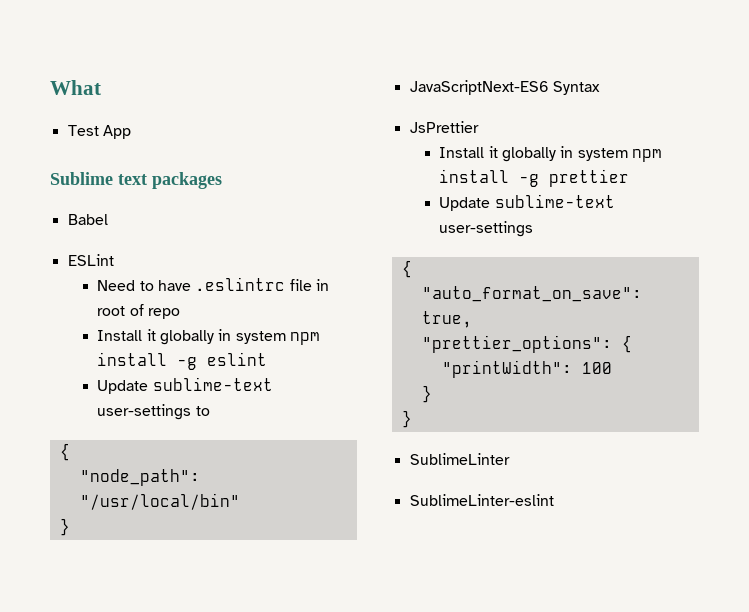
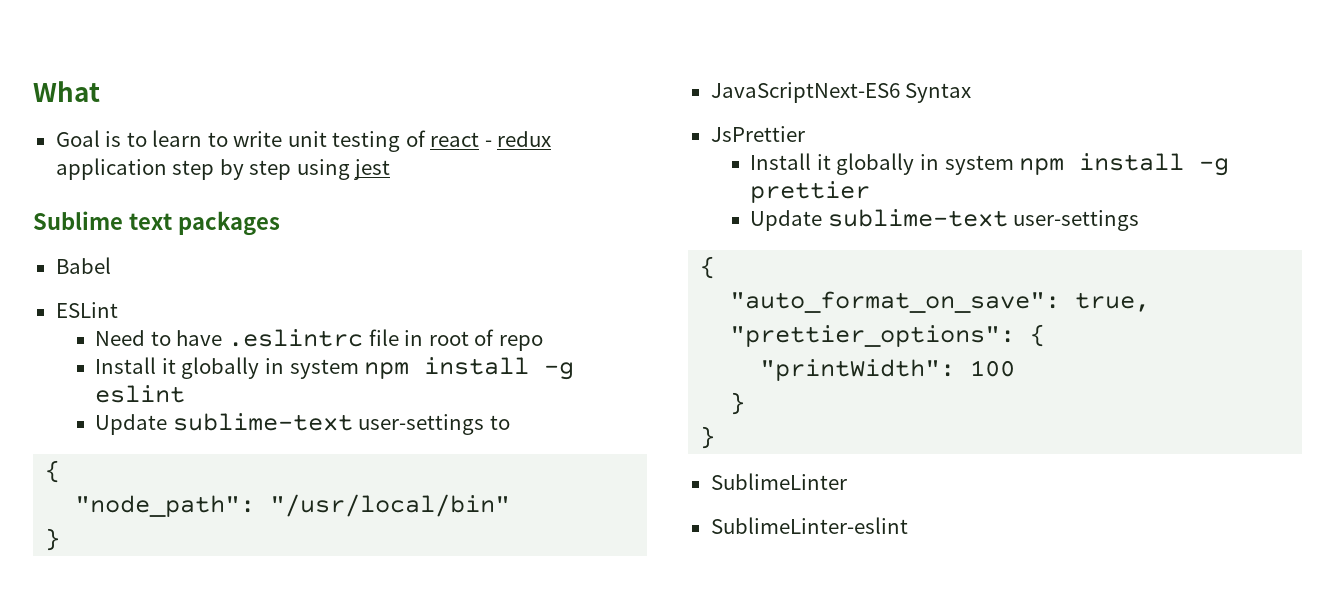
[67,125,131,139] Test App -> [55,130,552,152] [55,158,391,180] Goal is to learn to write unit testing of react - redux application step by step using jest

